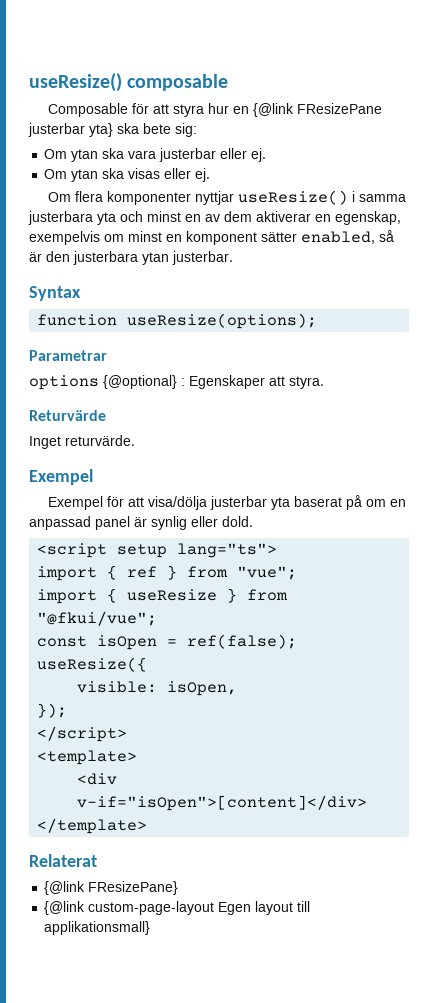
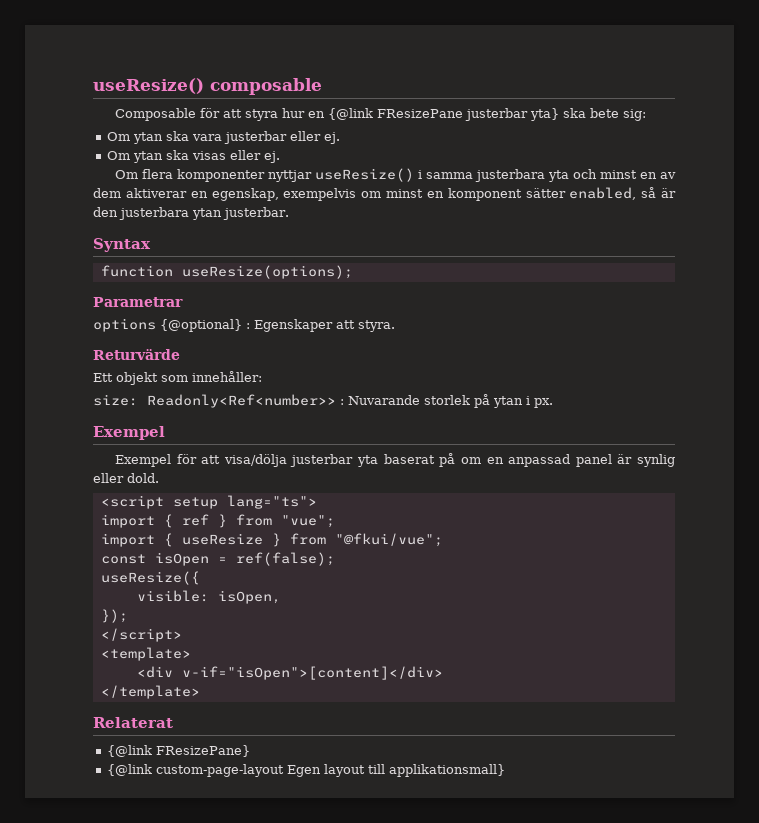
[29,435,135,449] Inget returvärde. -> [93,371,262,385] [93,394,553,408] Ett objekt som innehåller: // size: Readonly<Ref<number>> : Nuvarande storlek på ytan i px.

